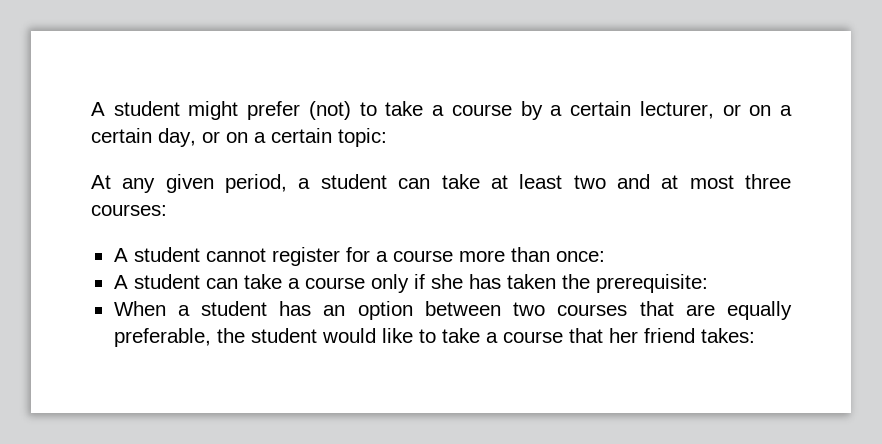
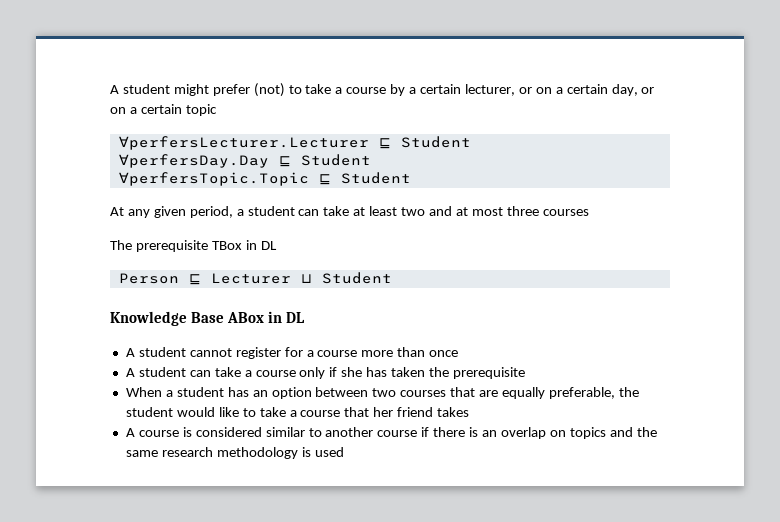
[338,128,387,147] topic: -> [185,104,217,116] [118,136,471,150] [118,154,371,168] [118,172,411,186] topic // ∀perfersLecturer.Lecturer ⊑ Student // ∀perfersDay.Day ⊑ Student // ∀perfersTopic.Topic ⊑ Student
[91,204,167,216] courses: -> [542,209,589,216] [110,240,277,252] [118,272,392,285] [110,311,305,326] courses // The prerequisite TBox in DL // Person ⊑ Lecturer ⊔ Student // Knowledge Base ABox in DL
[555,251,605,262] once: -> [429,350,459,357] once
[595,274,708,293] prerequisite: -> [452,367,525,379] prerequisite
[700,328,755,343] takes: -> [437,407,470,417] [125,427,657,439] [125,447,344,459] takes // A course is considered similar to another course if there is an overlap on topics and the same research methodology is used

